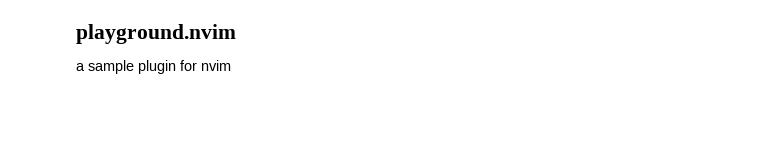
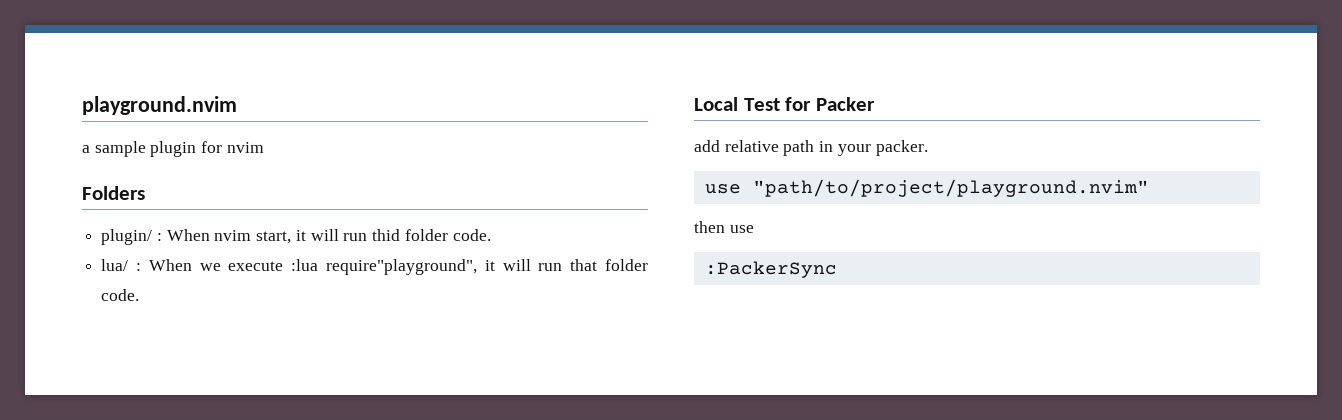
(231, 65) none -> [82,186,145,200] [101,229,491,245] [101,259,648,275] [101,289,140,301] [694,97,875,111] [694,140,928,156] [704,179,1149,197] [694,221,754,233] [704,261,837,278] // Folders // plugin/ : When nvim start, it will run thid folder code. // lua/ : When we execute :lua require"playground", it will run that folder code. // Local Test for Packer // add relative path in your packer. // use "path/to/project/playground.nvim" // then use // :PackerSync

